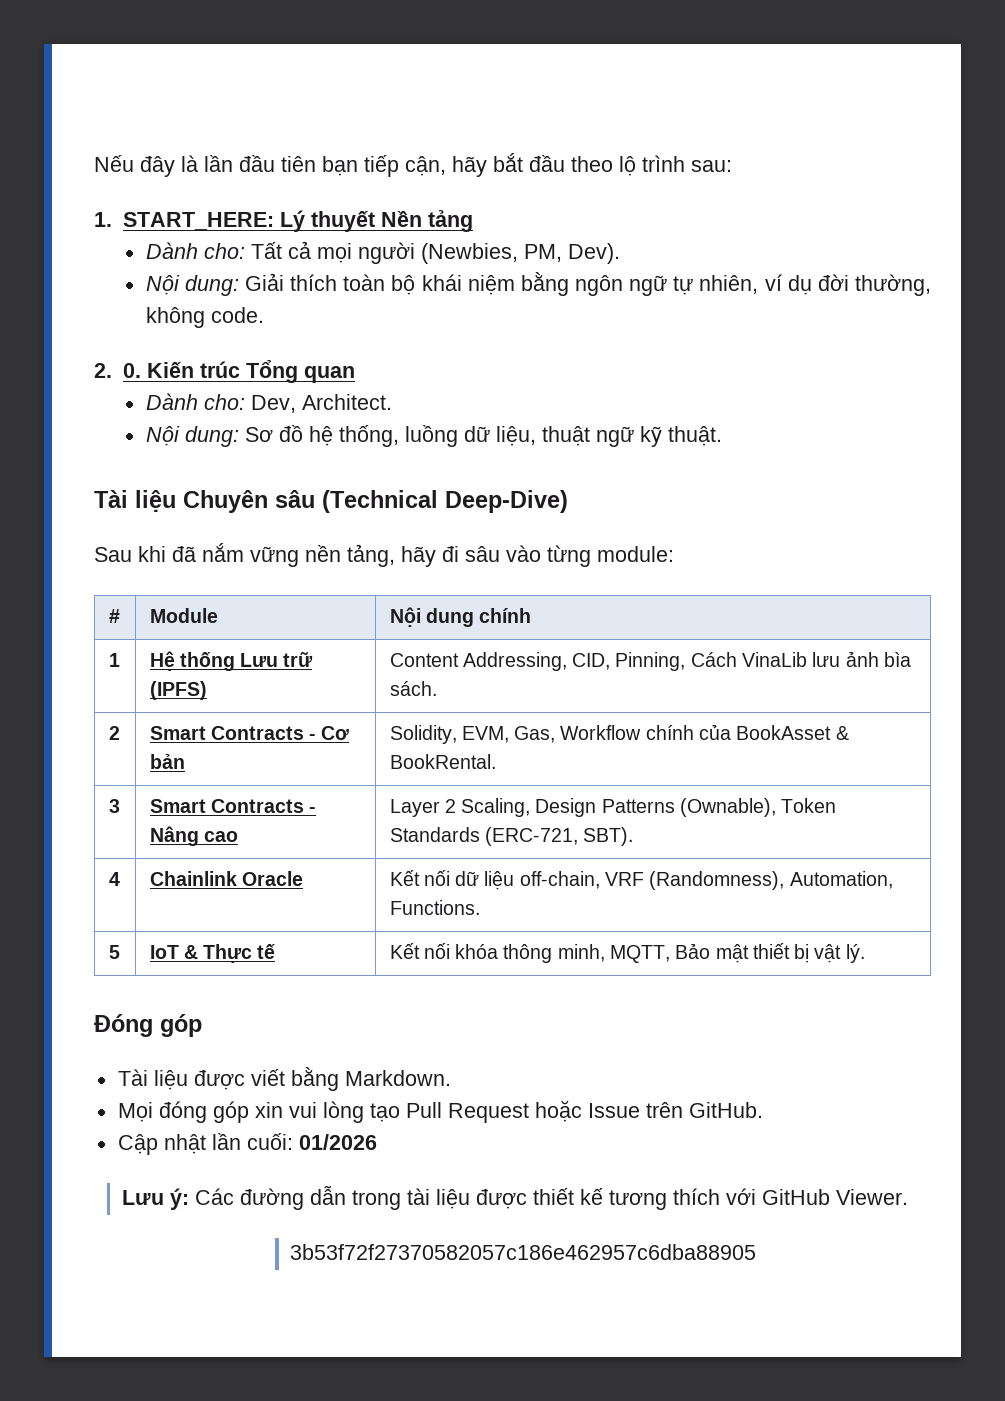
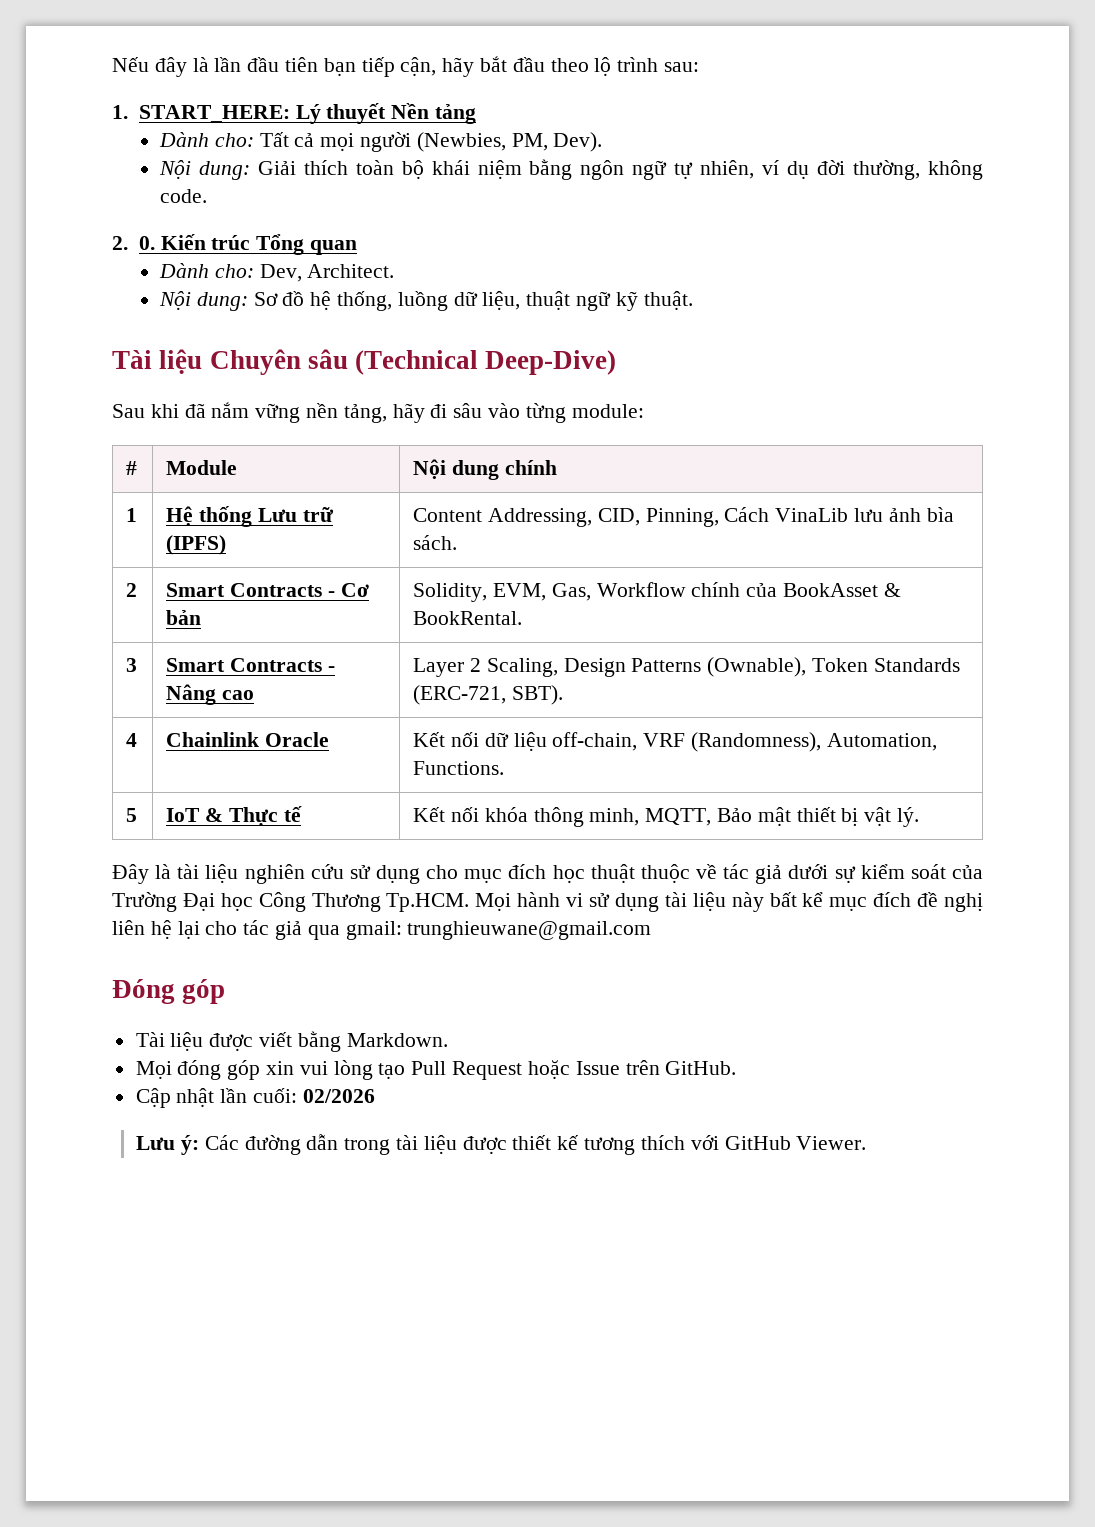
(865, 953) none -> [112,864,983,884] [112,892,984,912] [112,920,652,940] // Đây là tài liệu nghiên cứu sử dụng cho mục đích học thuật thuộc về tác giả dưới sự kiểm soát của Trường Đại học Công Thương Tp.HCM. Mọi hành vi sử dụng tài liệu này bất kể mục đích đề nghị liên hệ lại cho tác giả qua gmail: trunghieuwane@gmail.com
[298,1134,377,1150] 01/2026 -> [302,1089,375,1103] 02/2026
[290,1244,757,1260] // 3b53f72f27370582057c186e462957c6dba88905 -> (867, 1143) none

